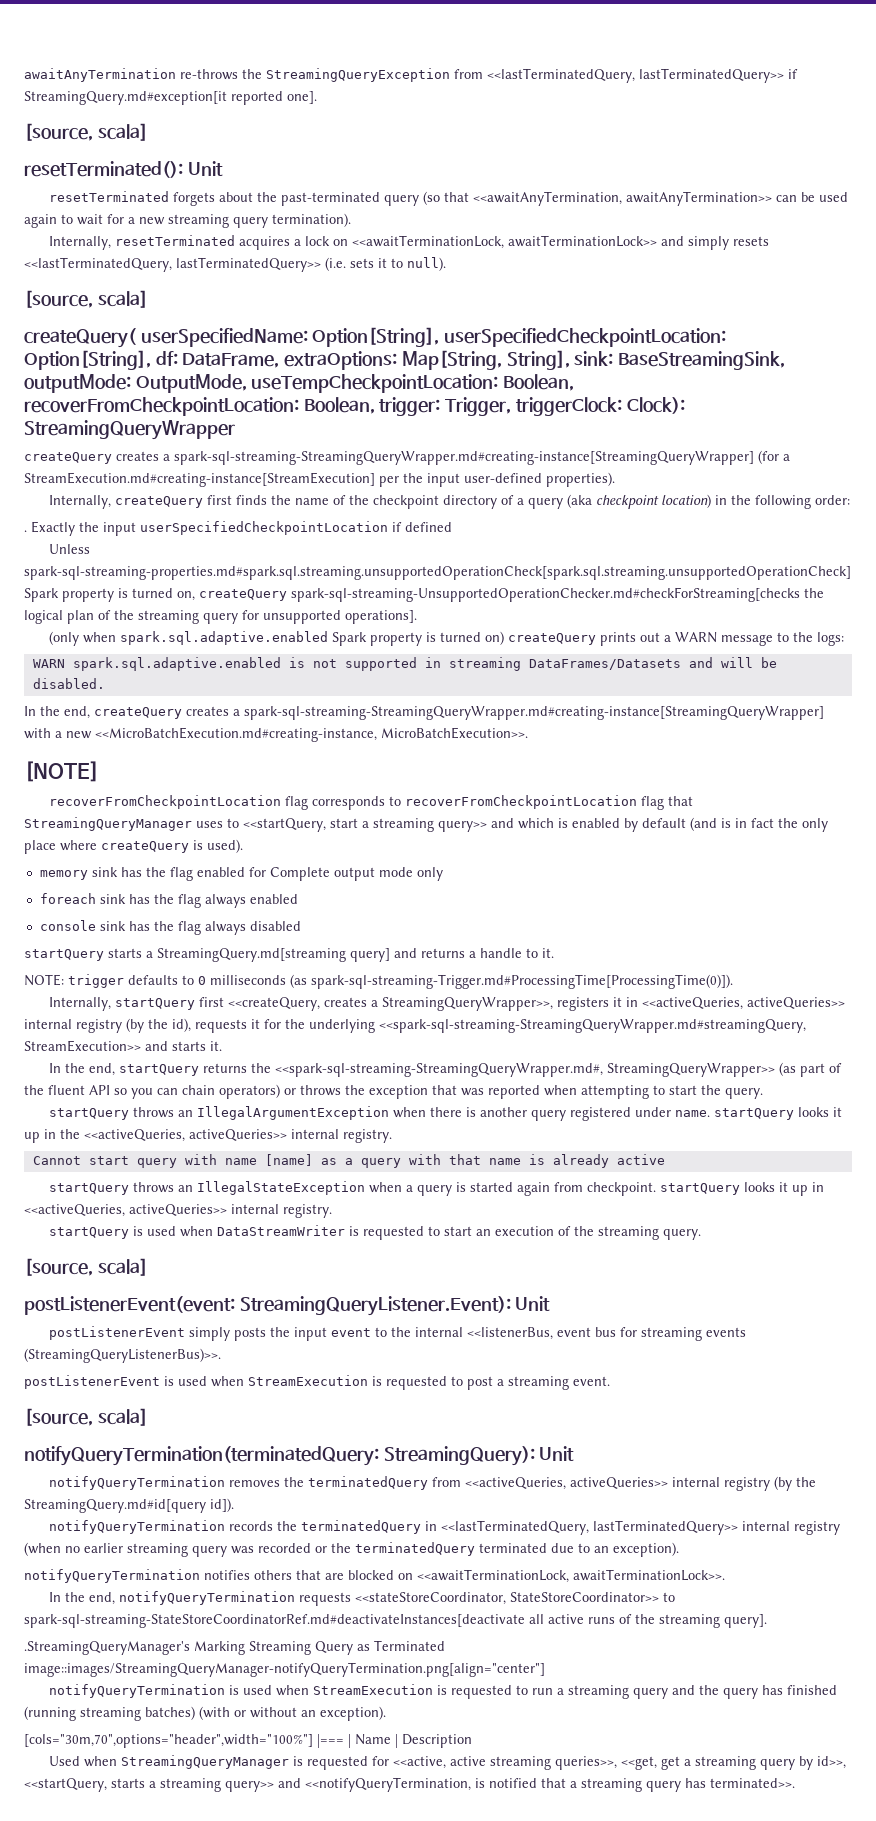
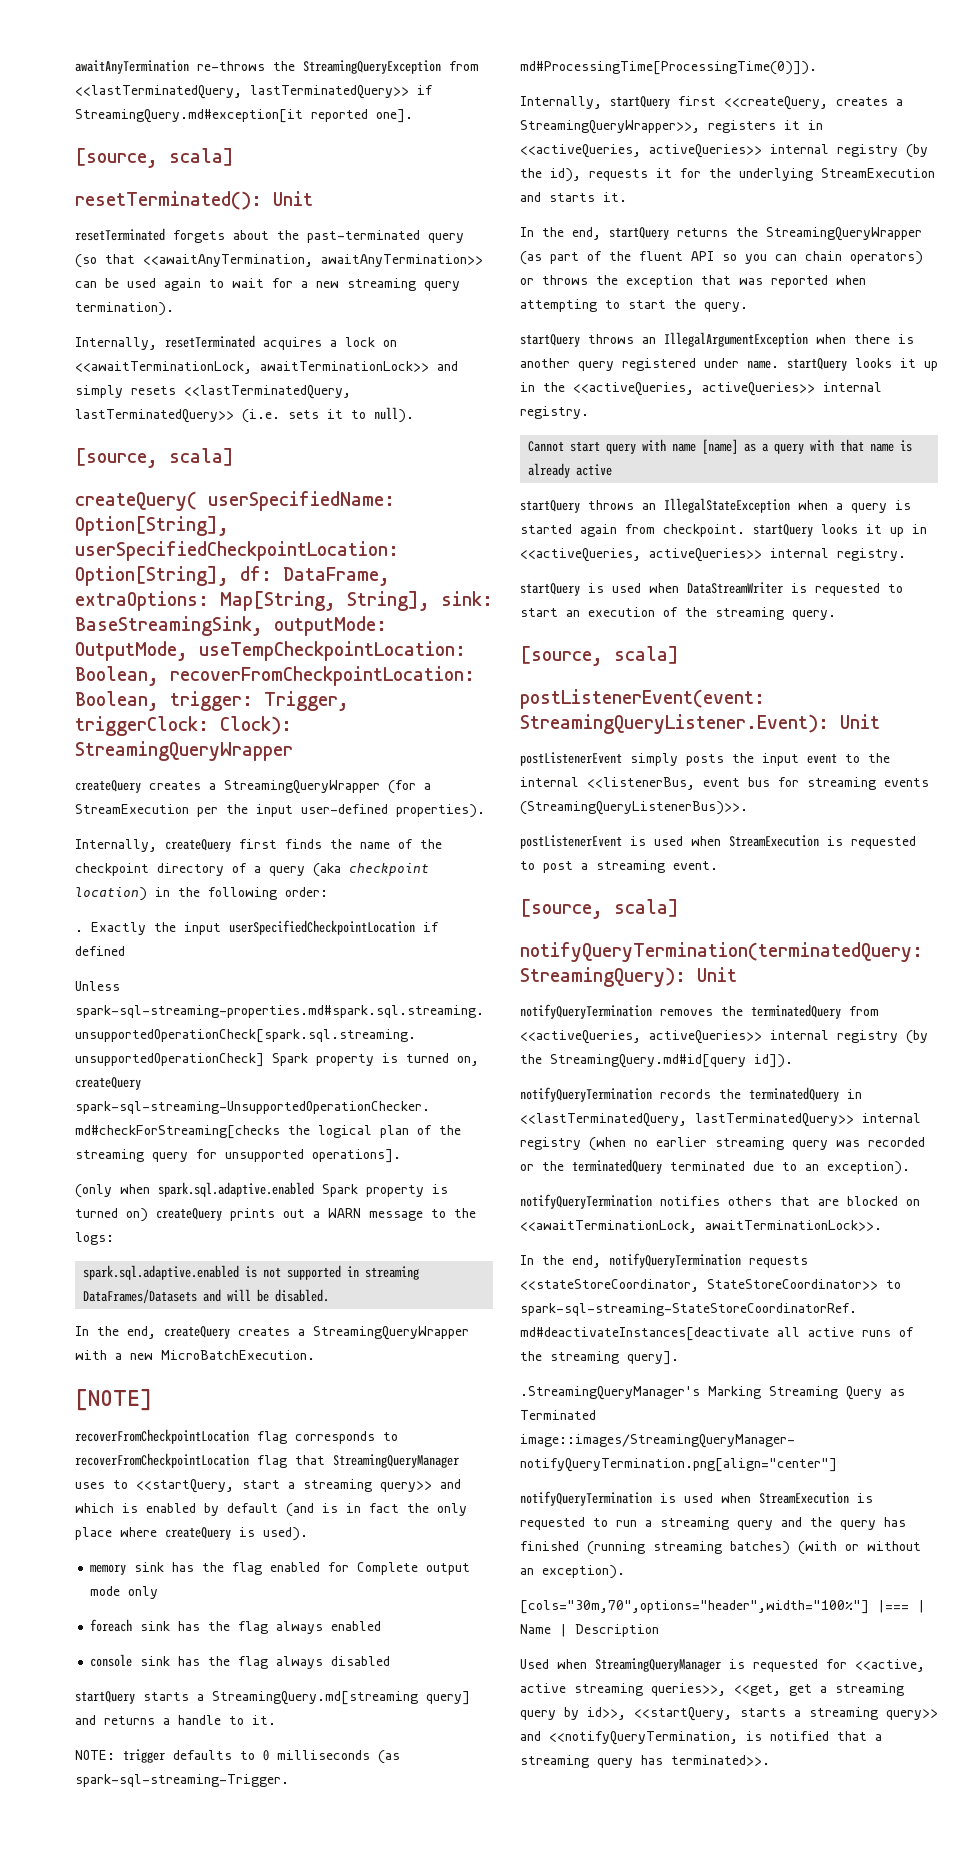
[174,451,754,465] spark-sql-streaming-StreamingQueryWrapper.md#creating-instance[StreamingQueryWrapper] -> [224,780,380,794] StreamingQueryWrapper
[24,472,375,487] StreamExecution.md#creating-instance[StreamExecution] -> [75,804,189,814] StreamExecution
[32,659,65,668] WARN -> (114, 1238) none
[244,706,824,720] spark-sql-streaming-StreamingQueryWrapper.md#creating-instance[StreamingQueryWrapper] -> [313,1326,469,1340] StreamingQueryWrapper
[95,727,528,742] <<MicroBatchExecution.md#creating-instance, MicroBatchExecution>>. -> [161,1350,315,1360] MicroBatchExecution.
[379,1019,806,1033] [24,1040,141,1052] <<spark-sql-streaming-StreamingQueryWrapper.md#streamingQuery, StreamExecution>> -> [821,168,935,178] StreamExecution
[274,1063,775,1077] <<spark-sql-streaming-StreamingQueryWrapper.md#, StreamingQueryWrapper>> -> [766,227,922,241] StreamingQueryWrapper

